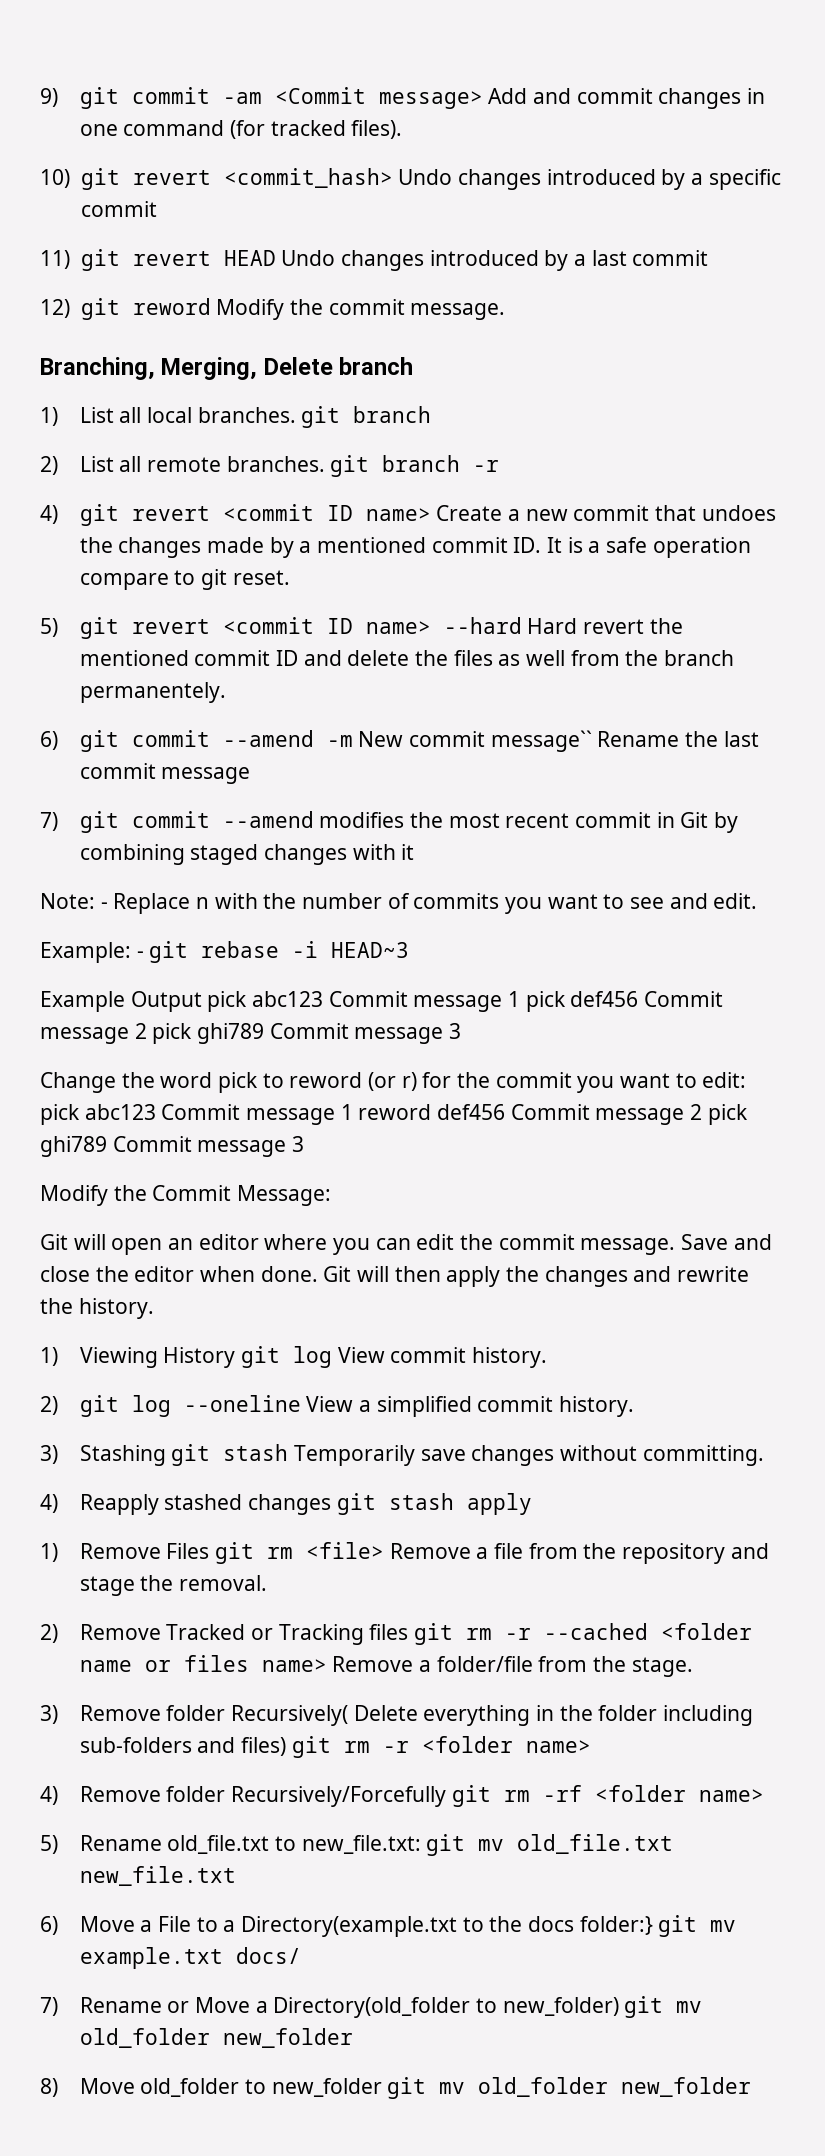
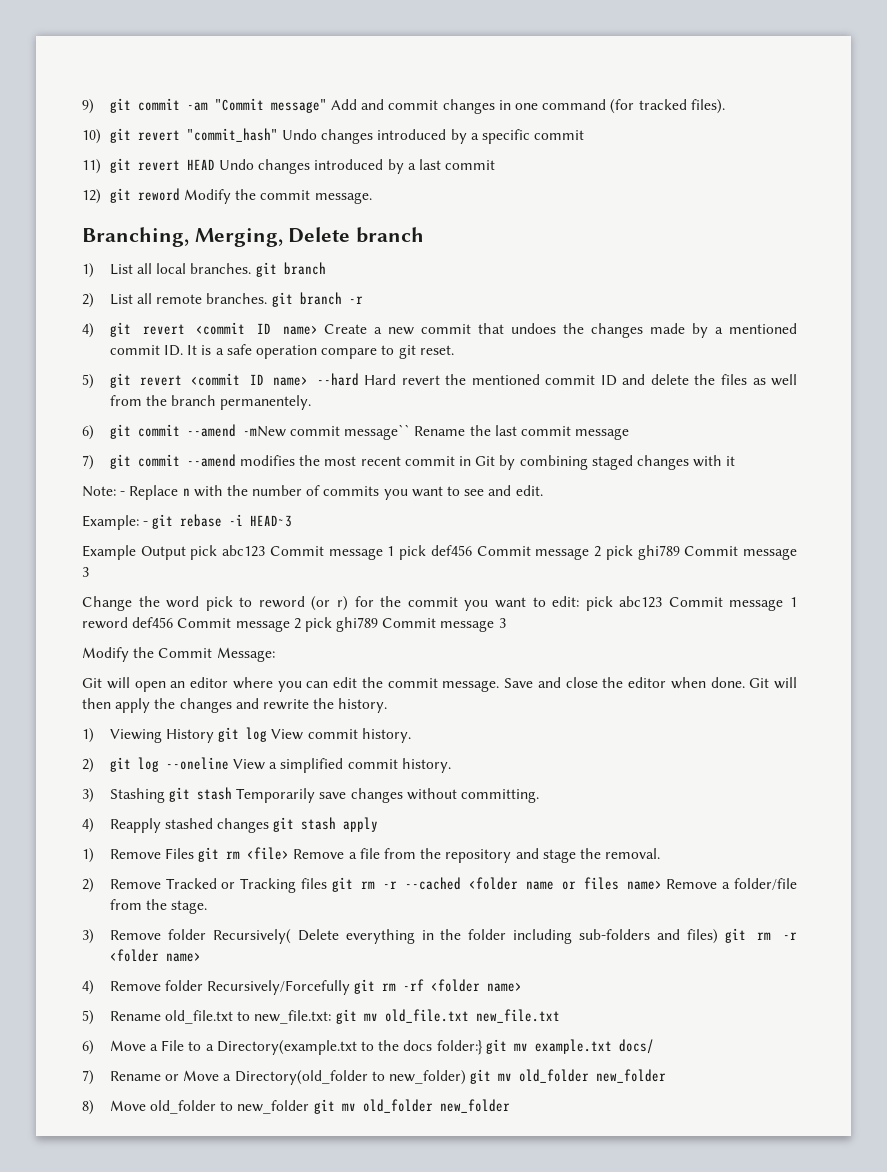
[274,87,483,109] <Commit message> -> [214,98,327,113] "Commit message"
[223,168,393,188] <commit_hash> -> [186,128,278,142] "commit_hash"
[326,731,404,747] -m New -> [242,426,286,437] -mNew

